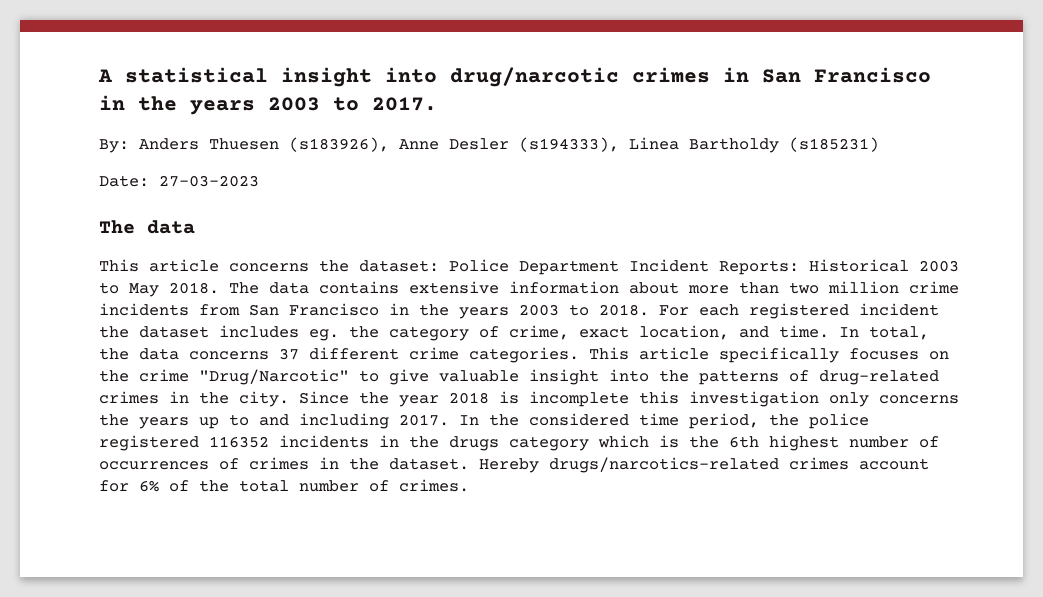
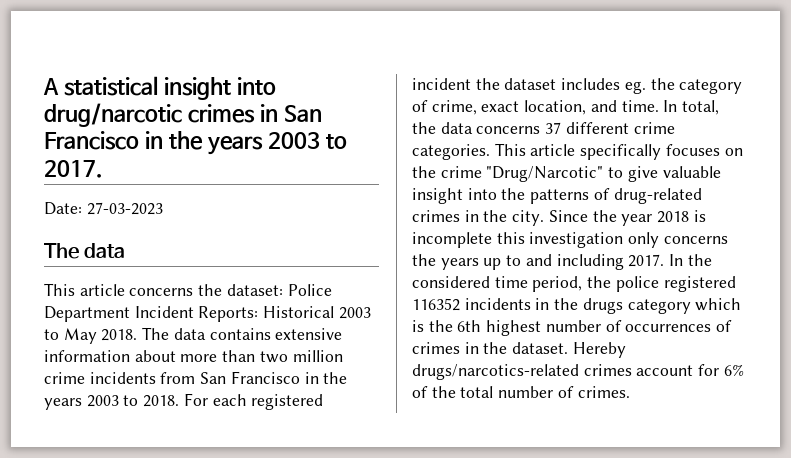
[99,137,879,153] // By: Anders Thuesen (s183926), Anne Desler (s194333), Linea Bartholdy (s185231) -> (103, 169) none

